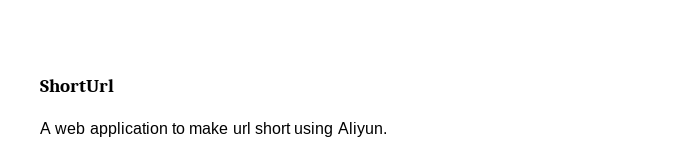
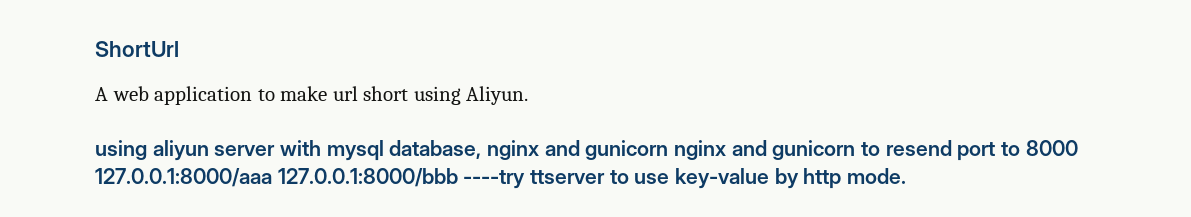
(387, 129) none -> [95,140,1078,161] [95,168,907,189] // using aliyun server with mysql database, nginx and gunicorn nginx and gunicorn to resend port to 8000 127.0.0.1:8000/aaa 127.0.0.1:8000/bbb ----try ttserver to use key-value by http mode.

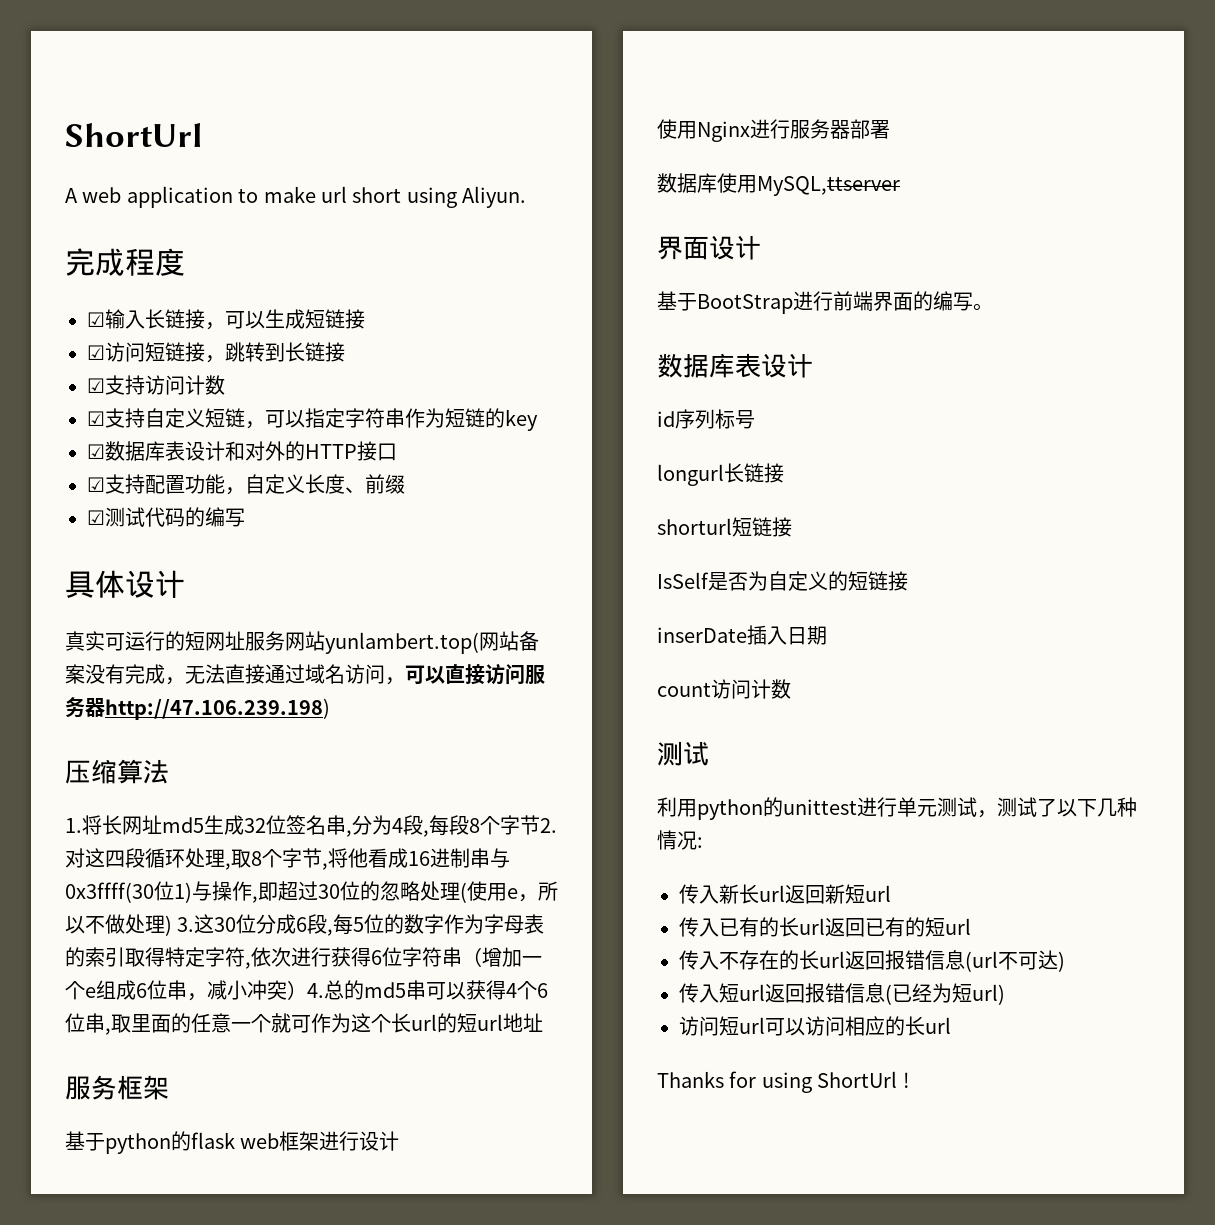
[95,140,1078,161] [95,168,907,189] using aliyun server with mysql database, nginx and gunicorn nginx and gunicorn to resend port to 8000 127.0.0.1:8000/aaa 127.0.0.1:8000/bbb ----try ttserver to use key-value by http mode. -> [65,248,185,276] [87,309,365,330] [87,342,345,363] [87,375,225,395] [87,408,538,431] [87,441,397,461] [87,474,405,495] [87,507,245,527] [65,570,185,598] [65,631,539,654] [65,664,545,685] [65,697,330,720] [65,759,169,784] [65,815,557,837] [65,848,510,870] [65,881,558,903] [65,914,545,936] [65,947,542,969] [65,980,548,1001] [65,1013,543,1035] [65,1075,169,1100] [65,1131,400,1154] [657,119,890,142] [657,173,900,196] [657,235,761,260] [657,291,993,314] [657,353,813,378] [657,409,755,429] [657,463,784,486] [657,517,792,537] [657,571,908,591] [657,625,827,645] [657,679,791,699] [657,741,709,766] [657,797,1137,820] [657,830,703,850] [679,884,891,904] [679,917,971,937] [679,950,1065,972] [679,983,1005,1005] [679,1016,951,1036] [657,1071,909,1093] 完成程度 // ☑输入长链接，可以生成短链接 // ☑访问短链接，跳转到长链接 // ☑支持访问计数 // ☑支持自定义短链，可以指定字符串作为短链的key // ☑数据库表设计和对外的HTTP接口 // ☑支持配置功能，自定义长度、前缀 // ☑测试代码的编写 // 具体设计 // 真实可运行的短网址服务网站yunlambert.top(网站备案没有完成，无法直接通过域名访问，可以直接访问服务器http://47.106.239.198) // 压缩算法 // 1.将长网址md5生成32位签名串,分为4段,每段8个字节2.对这四段循环处理,取8个字节,将他看成16进制串与0x3ffff(30位1)与操作,即超过30位的忽略处理(使用e，所以不做处理) 3.这30位分成6段,每5位的数字作为字母表的索引取得特定字符,依次进行获得6位字符串（增加一个e组成6位串，减小冲突）4.总的md5串可以获得4个6位串,取里面的任意一个就可作为这个长url的短url地址 // 服务框架 // 基于python的flask web框架进行设计 // 使用Nginx进行服务器部署 // 数据库使用MySQL,ttserver // 界面设计 // 基于BootStrap进行前端界面的编写。 // 数据库表设计 // id序列标号 // longurl长链接 // shorturl短链接 // IsSelf是否为自定义的短链接 // inserDate插入日期 // count访问计数 // 测试 // 利用python的unittest进行单元测试，测试了以下几种情况: // 传入新长url返回新短url // 传入已有的长url返回已有的短url // 传入不存在的长url返回报错信息(url不可达) // 传入短url返回报错信息(已经为短url) // 访问短url可以访问相应的长url // Thanks for using ShortUrl !

